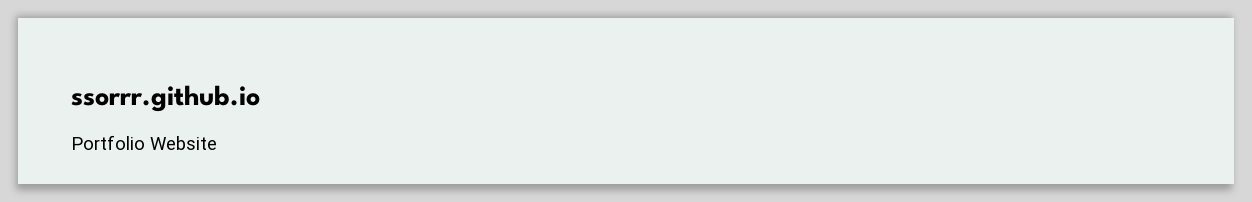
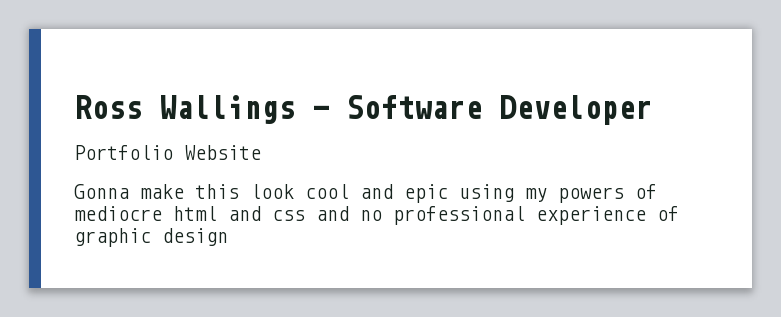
[71,85,260,112] [71,135,217,150] ssorrr.github.io // Portfolio Website -> [74,95,652,125] [74,145,261,160] [74,184,657,203] [74,206,679,225] [74,228,228,247] Ross Wallings - Software Developer // Portfolio Website // Gonna make this look cool and epic using my powers of mediocre html and css and no professional experience of graphic design

